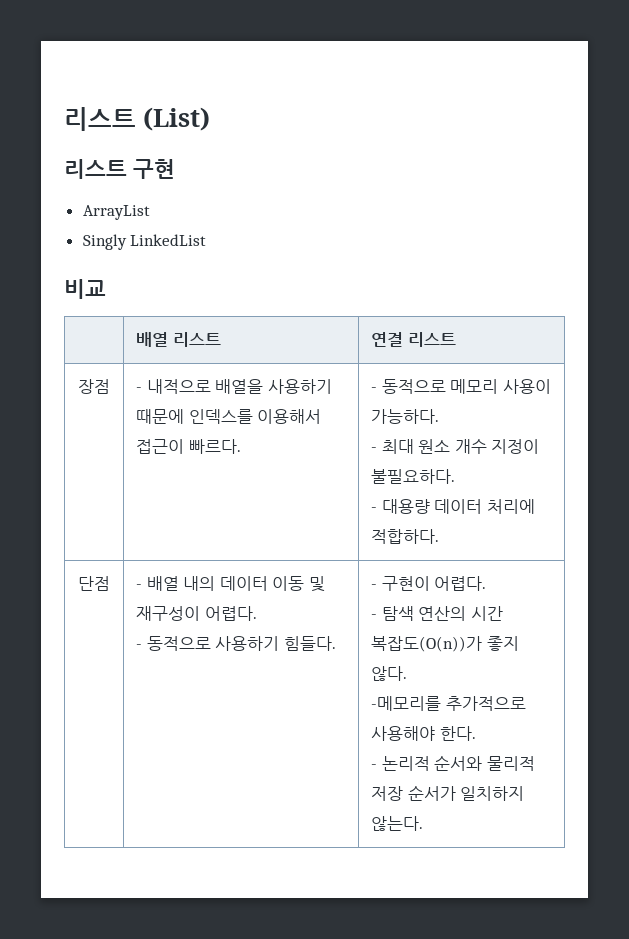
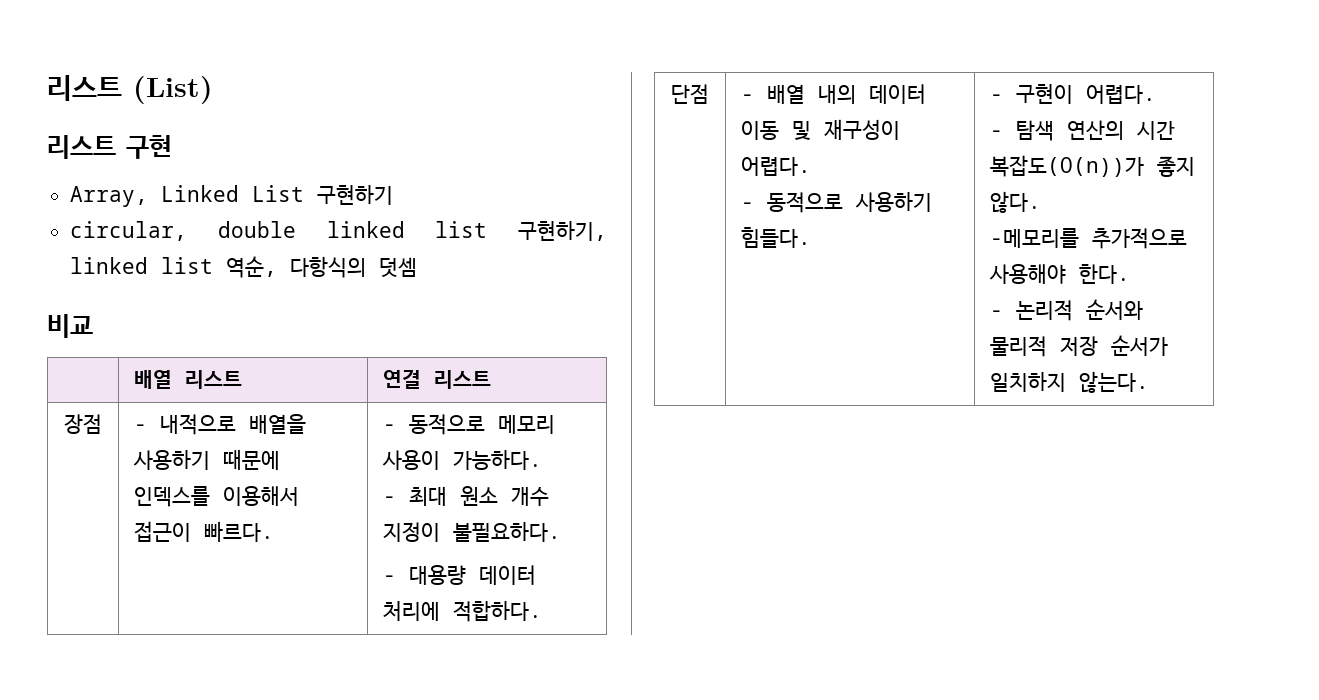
[82,205,150,220] [82,234,207,250] ArrayList // Singly LinkedList -> [70,185,394,207] [70,221,607,241] [70,256,418,278] Array, Linked List 구현하기 // circular, double linked list 구현하기, linked list 역순, 다항식의 덧셈

